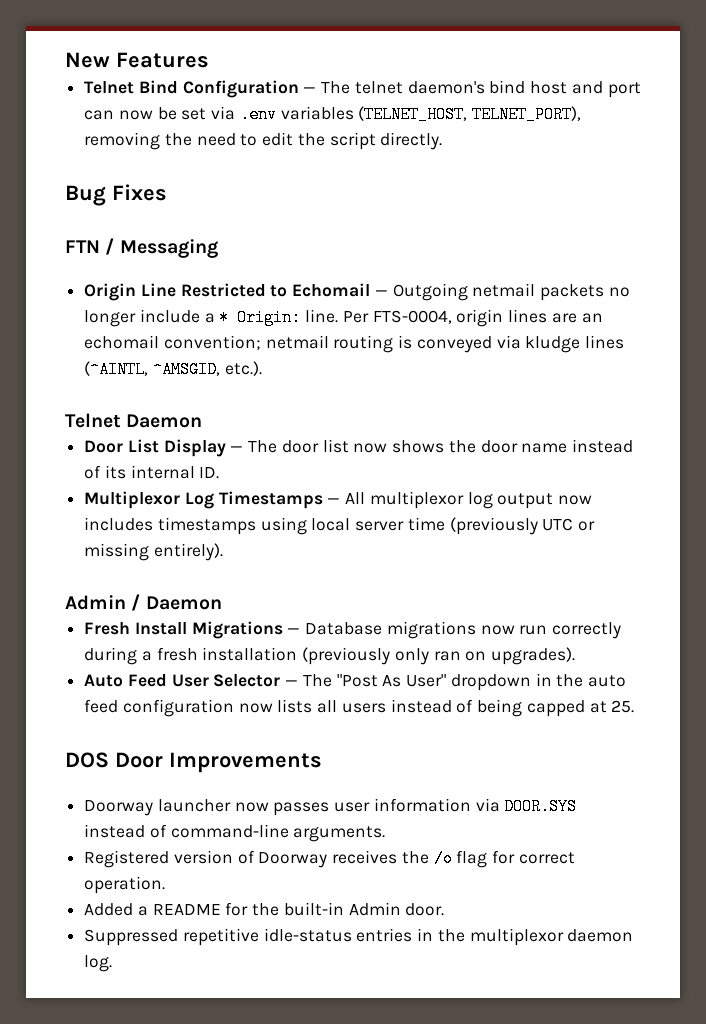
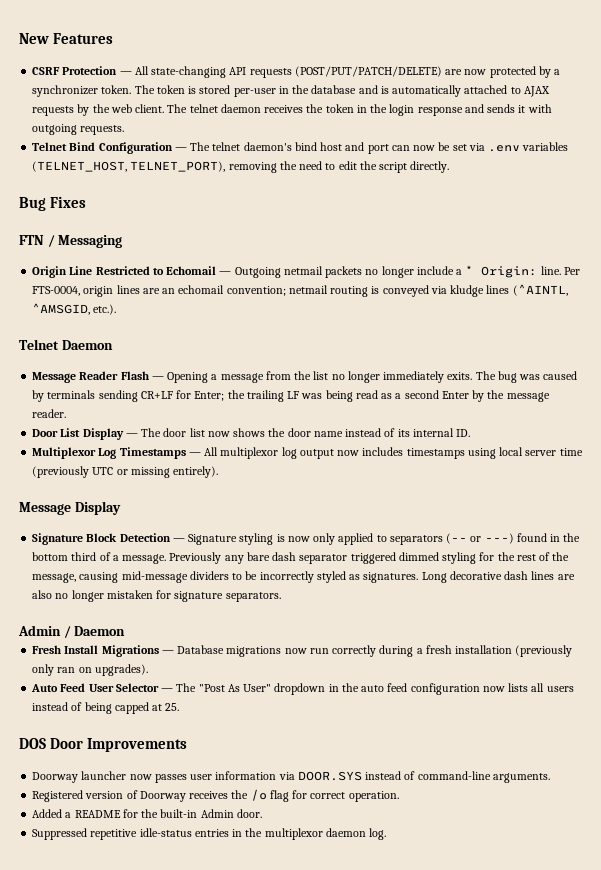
(209, 60) none -> [32,66,561,78] [32,85,550,97] [32,104,552,116] [32,124,125,135] // CSRF Protection — All state-changing API requests (POST/PUT/PATCH/DELETE) are now protected by a synchronizer token. The token is stored per-user in the database and is automatically attached to AJAX requests by the web client. The telnet daemon receives the token in the login response and sends it with outgoing requests.
(203, 421) none -> [32,371,578,383] [32,390,550,402] [32,409,67,418] // Message Reader Flash — Opening a message from the list no longer immediately exits. The bug was caused by terminals sending CR+LF for Enter; the trailing LF was being read as a second Enter by the message reader.
(223, 552) none -> [19,501,121,515] [32,533,581,545] [32,552,570,564] [32,571,575,583] [32,590,281,602] // Message Display // Signature Block Detection — Signature styling is now only applied to separators (-- or ---) found in the bottom third of a message. Previously any bare dash separator triggered dimmed styling for the rest of the message, causing mid-message dividers to be incorrectly styled as signatures. Long decorative dash lines are also no longer mistaken for signature separators.

